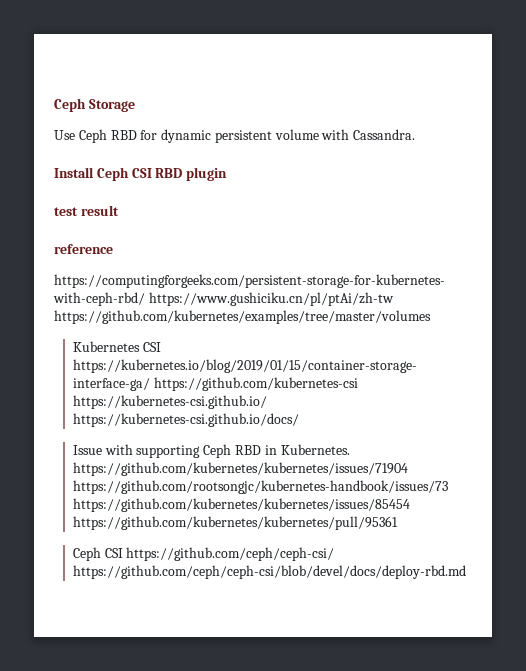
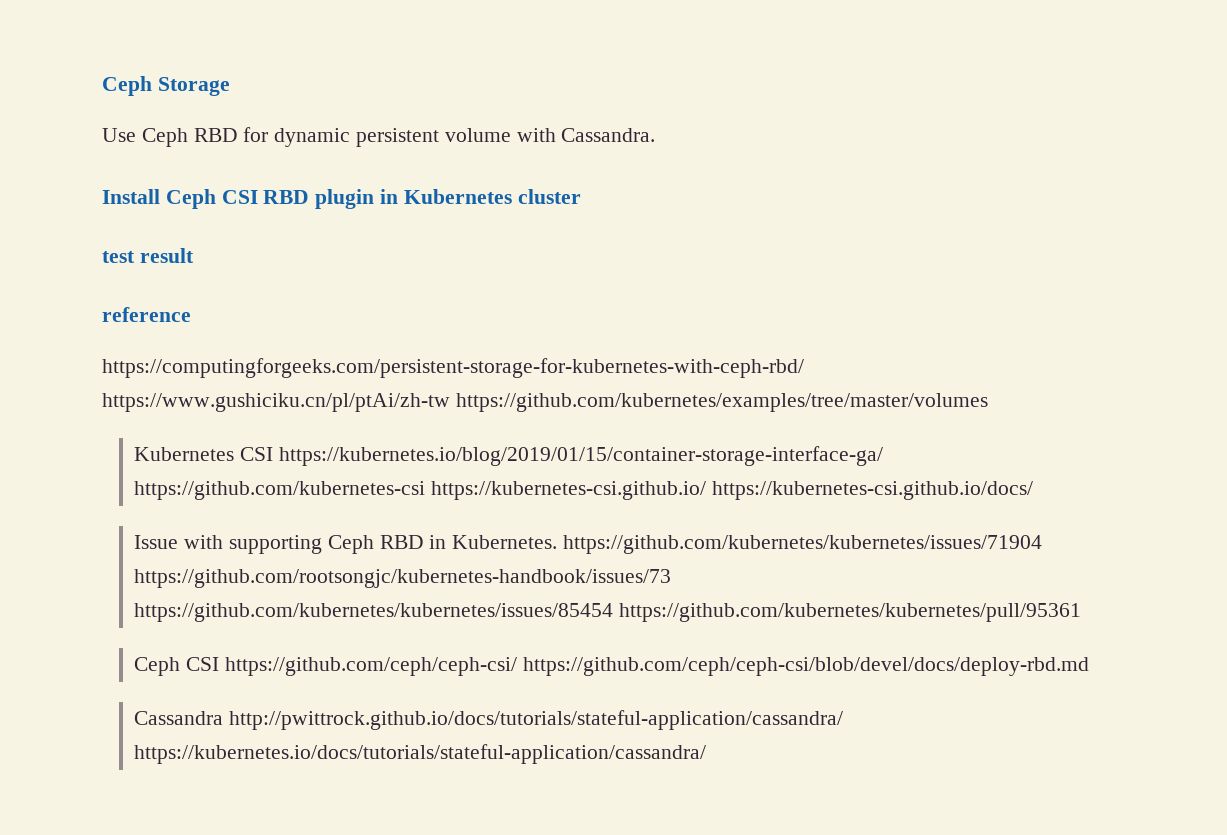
(228, 174) none -> [380,189,581,204] in Kubernetes cluster
(466, 572) none -> [134,710,844,730] [134,744,707,764] // Cassandra http://pwittrock.github.io/docs/tutorials/stateful-application/cassandra/ https://kubernetes.io/docs/tutorials/stateful-application/cassandra/

